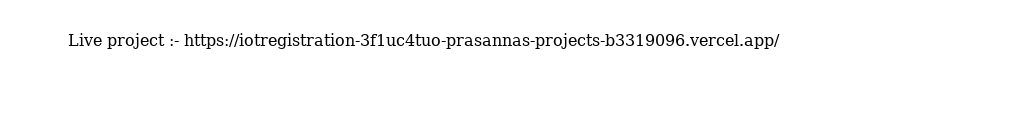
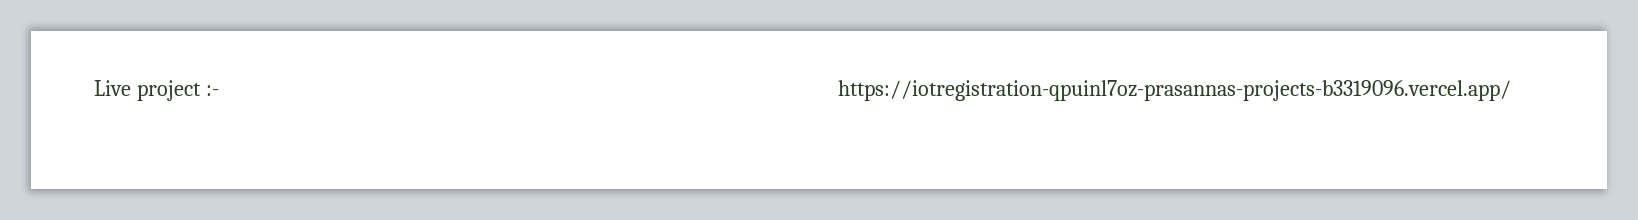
[184,33,780,49] https://iotregistration-3f1uc4tuo-prasannas-projects-b3319096.vercel.app/ -> [838,80,1511,101] https://iotregistration-qpuinl7oz-prasannas-projects-b3319096.vercel.app/

